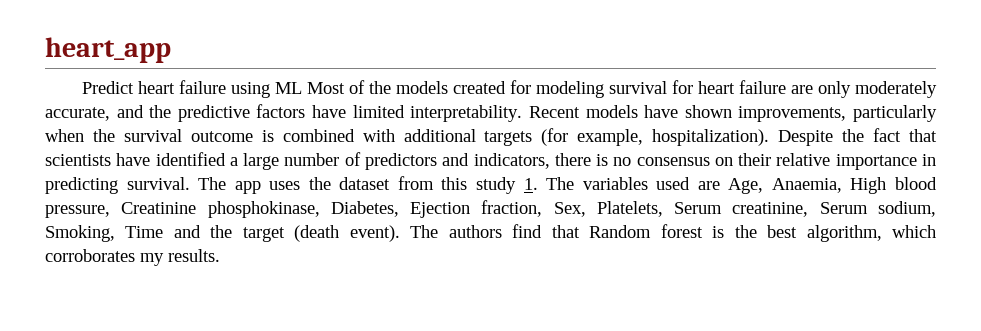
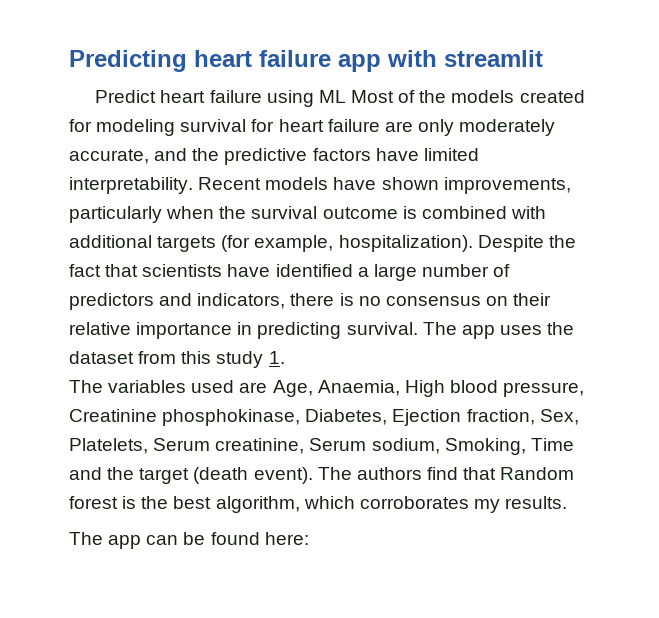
[45,37,171,63] heart_app -> [69,50,543,72] Predicting heart failure app with streamlit
(538, 184) none -> (285, 357) //
(220, 255) none -> [69,532,309,549] // The app can be found here:

